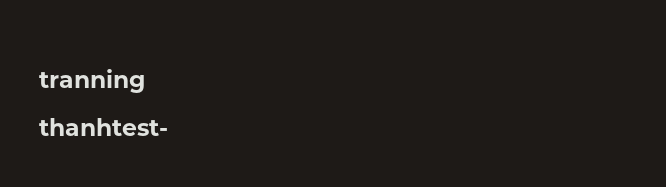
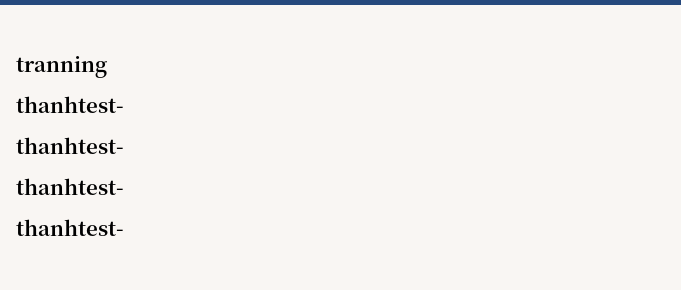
(168, 127) none -> [16,137,124,154] [16,178,124,195] [16,219,124,236] // thanhtest- // thanhtest- // thanhtest-

